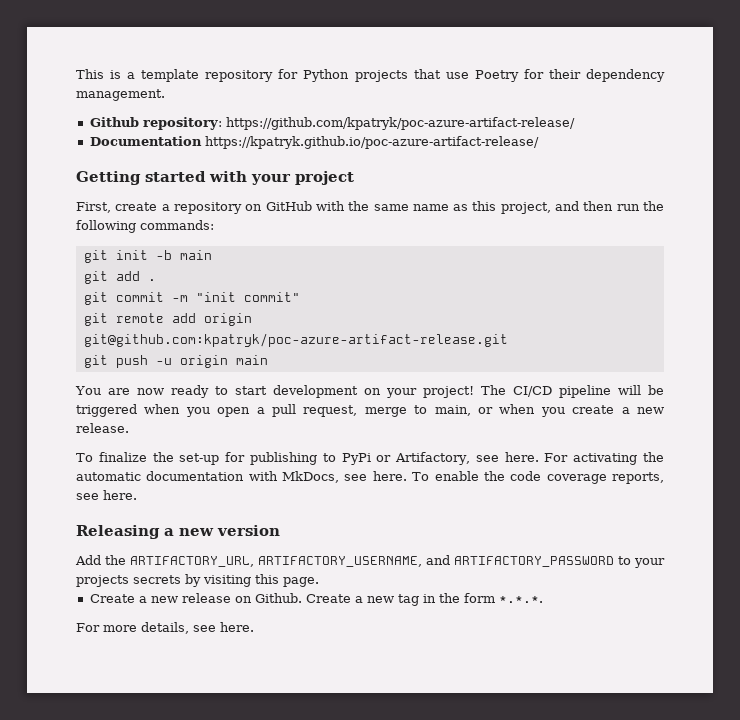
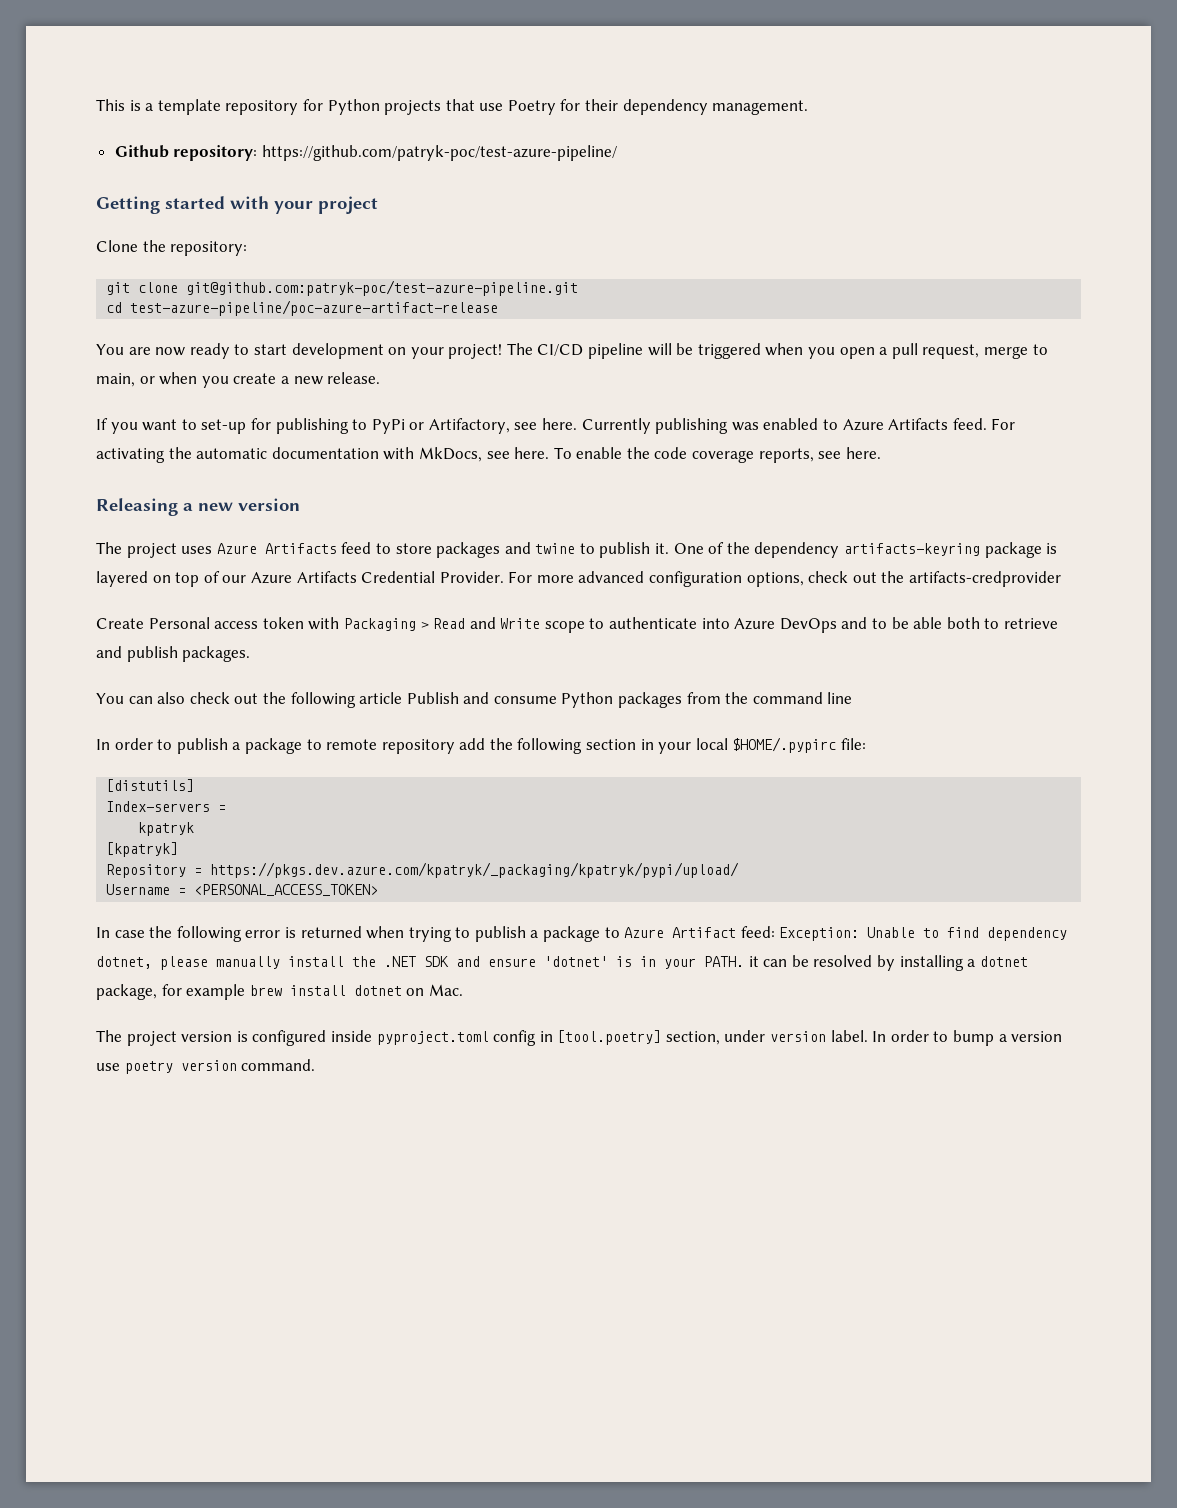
[225,117,575,130] [89,136,539,149] https://github.com/kpatryk/poc-azure-artifact-release/ // Documentation https://kpatryk.github.io/poc-azure-artifact-release/ -> [261,145,617,161] https://github.com/patryk-poc/test-azure-pipeline/
[76,201,664,214] [76,220,214,233] [83,250,212,263] [83,271,156,284] [83,292,300,305] [83,313,252,326] [83,333,508,347] [83,355,268,368] First, create a repository on GitHub with the same name as this project, and then run the following commands: // git init -b main // git add . // git commit -m "init commit" // git remote add origin git@github.com:kpatryk/poc-azure-artifact-release.git // git push -u origin main -> [96,240,248,256] [106,280,579,296] [106,300,499,316] Clone the repository: // git clone git@github.com:patryk-poc/test-azure-pipeline.git // cd test-azure-pipeline/poc-azure-artifact-release
[76,452,174,462] To finalize the -> [96,418,197,434] If you want to
(539, 457) none -> [581,418,987,434] Currently publishing was enabled to Azure Artifacts feed.
[75,555,665,568] [76,574,319,587] [89,593,543,606] [76,622,254,634] Add the ARTIFACTORY_URL, ARTIFACTORY_USERNAME, and ARTIFACTORY_PASSWORD to your projects secrets by visiting this page. // Create a new release on Github. Create a new tag in the form *.*.*. // For more details, see here. -> [96,542,1058,558] [96,571,1062,587] [96,617,1058,633] [96,646,251,662] [96,692,853,708] [96,737,867,754] [106,779,195,792] [106,801,227,812] [138,822,195,836] [106,842,179,857] [106,862,740,878] [106,884,379,896] [96,926,1068,942] [96,955,1028,971] [96,984,463,1000] [96,1030,1063,1046] [96,1059,316,1074] The project uses Azure Artifacts feed to store packages and twine to publish it. One of the dependency artifacts-keyring package is layered on top of our Azure Artifacts Credential Provider. For more advanced configuration options, check out the artifacts-credprovider // Create Personal access token with Packaging > Read and Write scope to authenticate into Azure DevOps and to be able both to retrieve and publish packages. // You can also check out the following article Publish and consume Python packages from the command line // In order to publish a package to remote repository add the following section in your local $HOME/.pypirc file: // [distutils] // Index-servers = // kpatryk // [kpatryk] // Repository = https://pkgs.dev.azure.com/kpatryk/_packaging/kpatryk/pypi/upload/ // Username = <PERSONAL_ACCESS_TOKEN> // In case the following error is returned when trying to publish a package to Azure Artifact feed: Exception: Unable to find dependency dotnet, please manually install the .NET SDK and ensure 'dotnet' is in your PATH. it can be resolved by installing a dotnet package, for example brew install dotnet on Mac. // The project version is configured inside pyproject.toml config in [tool.poetry] section, under version label. In order to bump a version use poetry version command.

